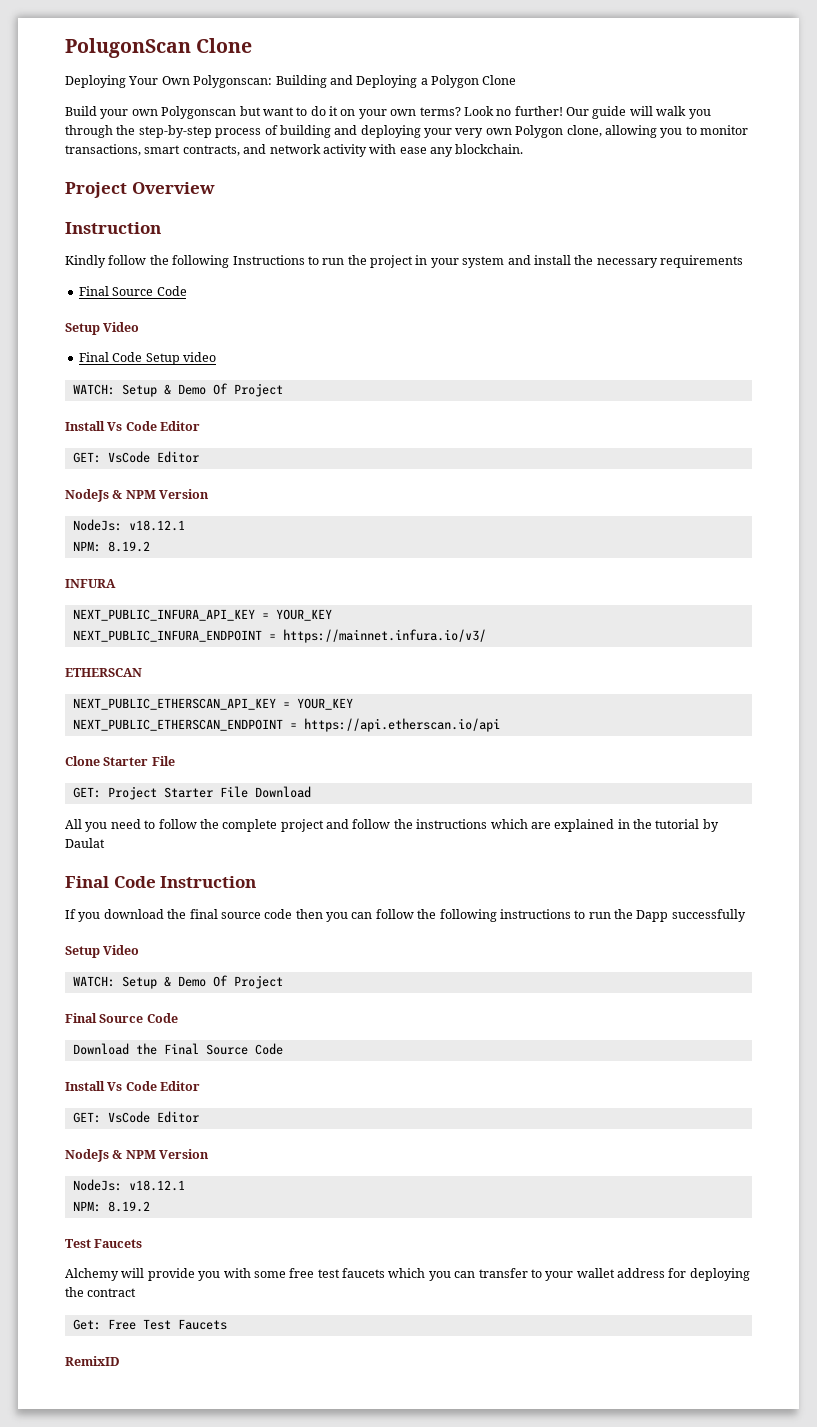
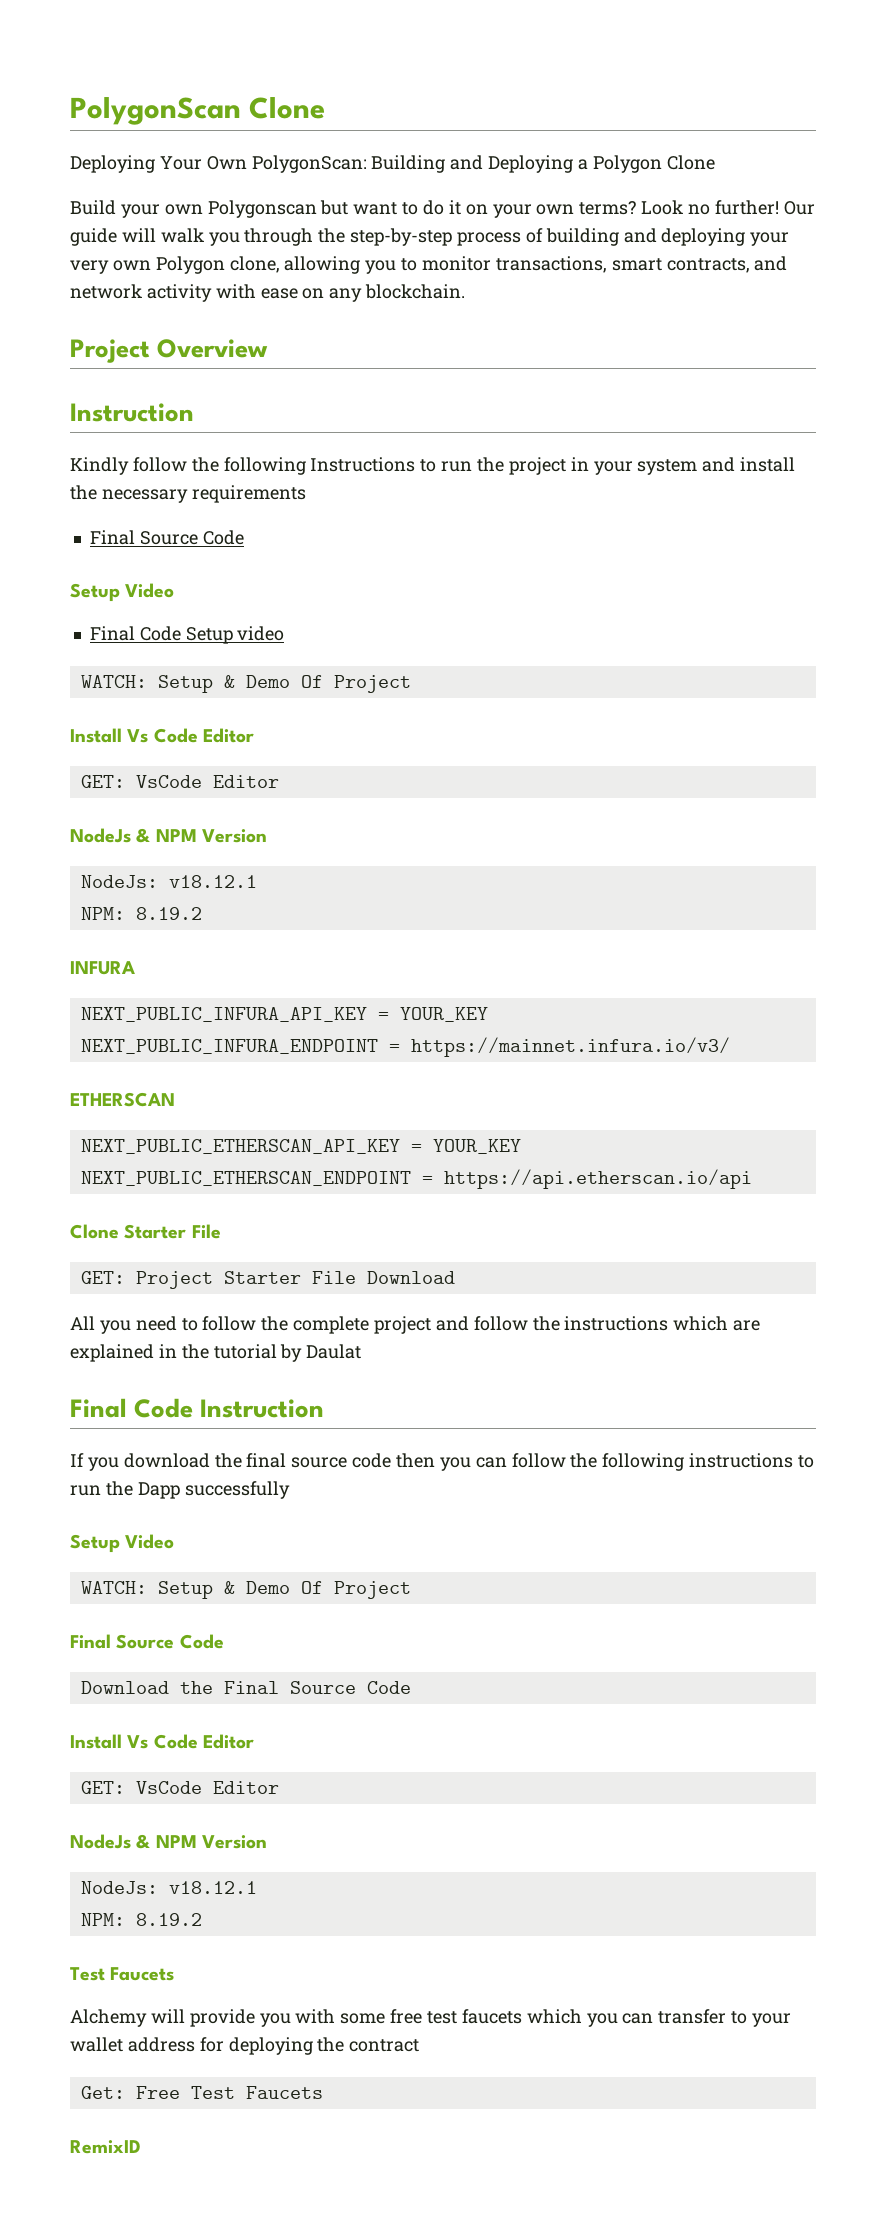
[65,38,191,58] PolugonScan -> [70,97,241,125] PolygonScan
[193,75,273,88] Polygonscan: -> [251,155,367,173] PolygonScan:
(427, 150) none -> [302,288,325,299] on

